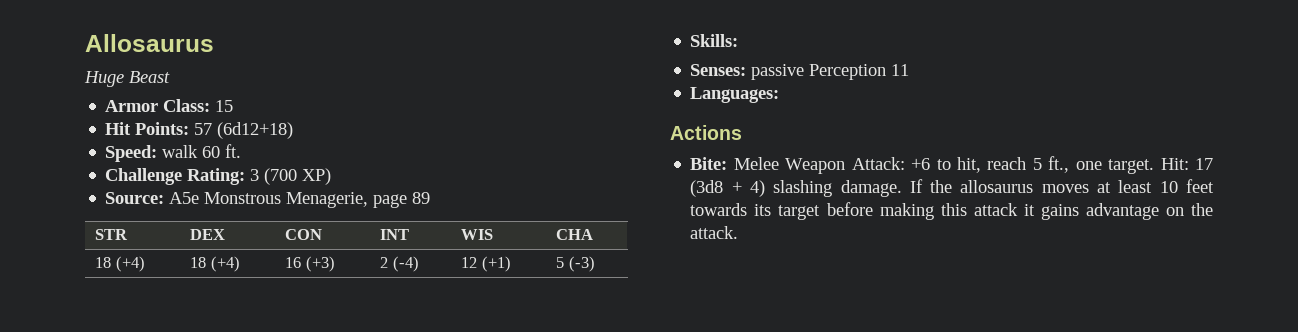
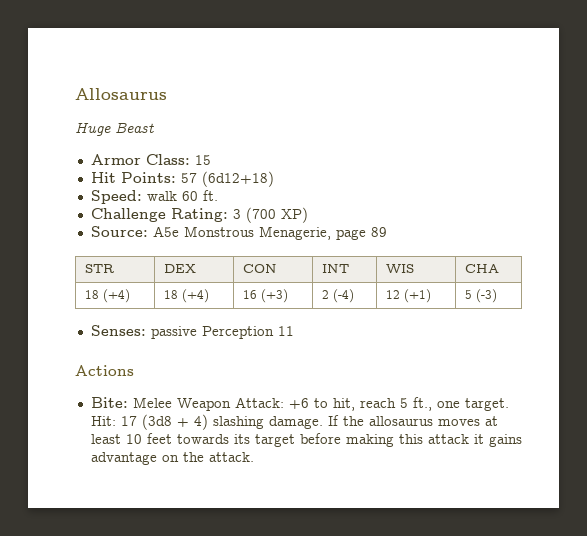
[690,34,739,47] // Skills: -> (498, 296) none
[690,87,780,103] // Languages: -> (294, 331) none

